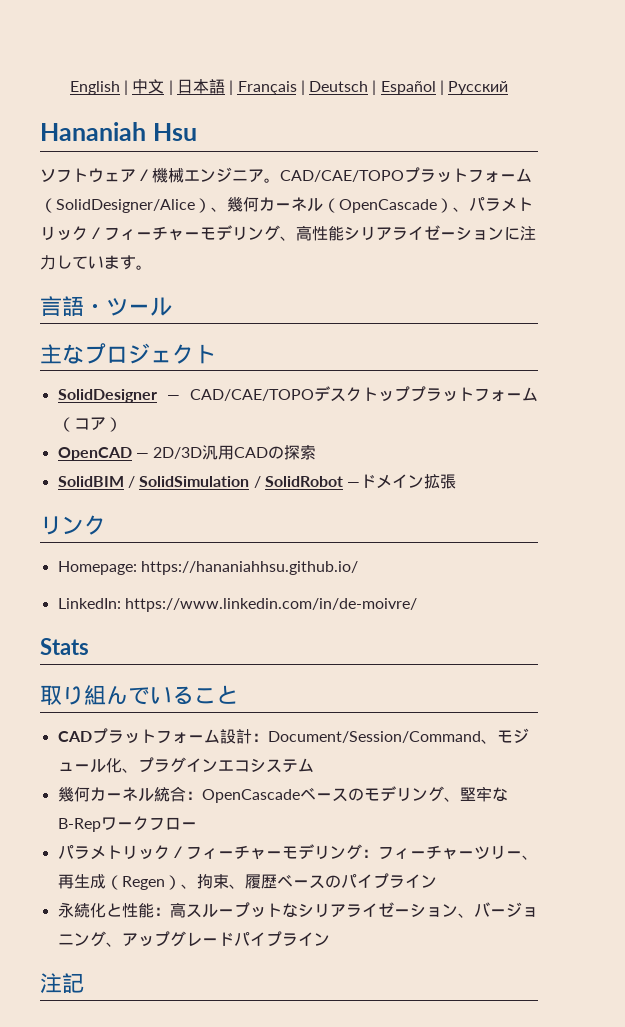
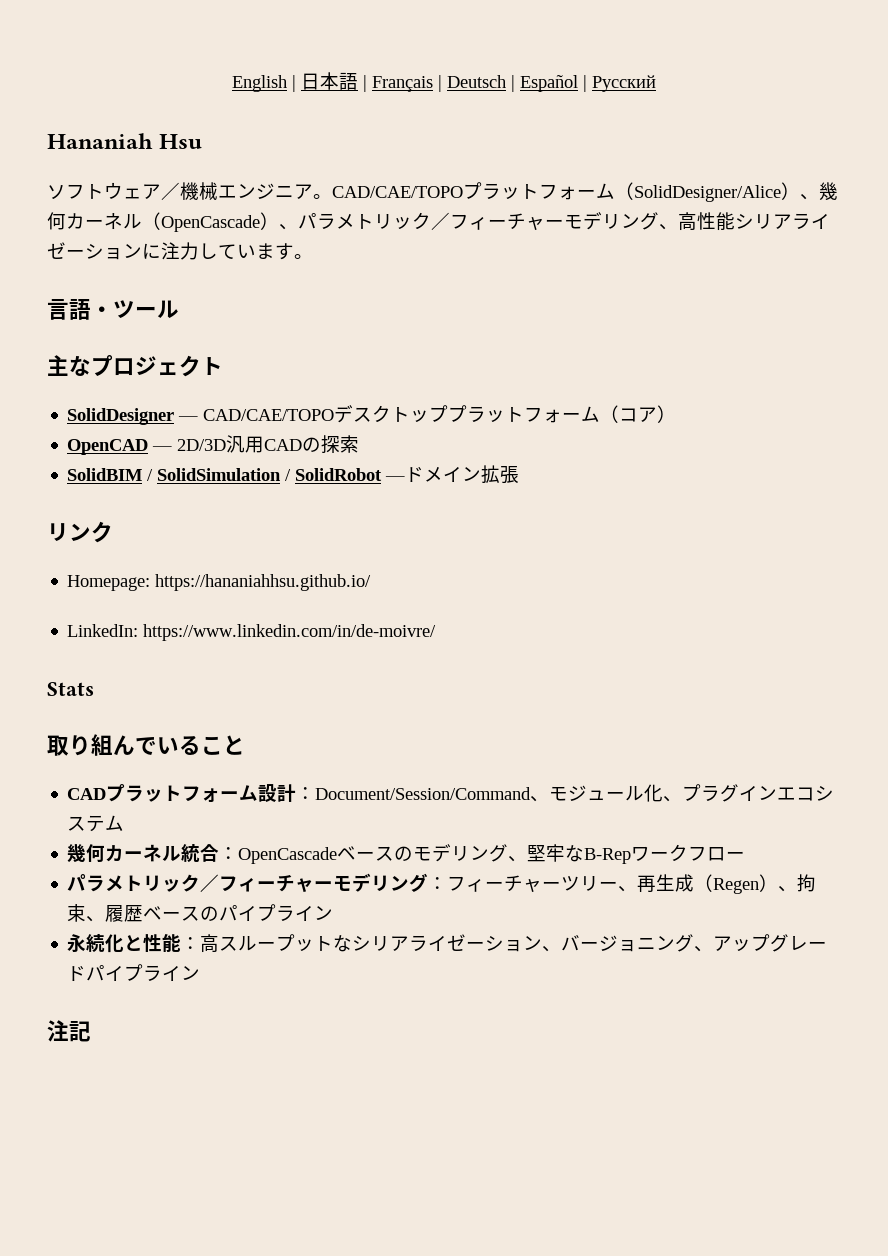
[132,79,173,95] 中文 | -> (296, 83) none

